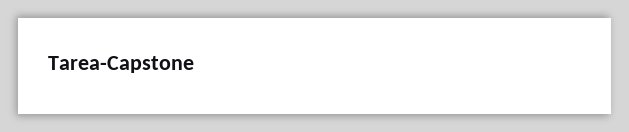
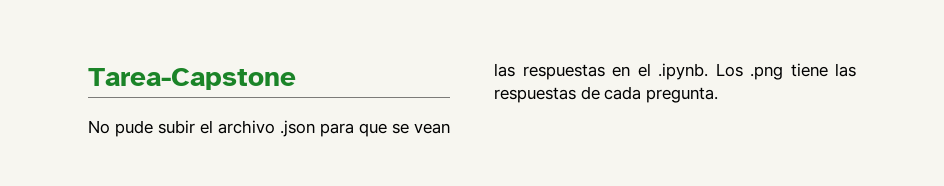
(194, 64) none -> [88,120,450,137] [494,63,856,80] [494,86,718,103] // No pude subir el archivo .json para que se vean las respuestas en el .ipynb. Los .png tiene las respuestas de cada pregunta.

